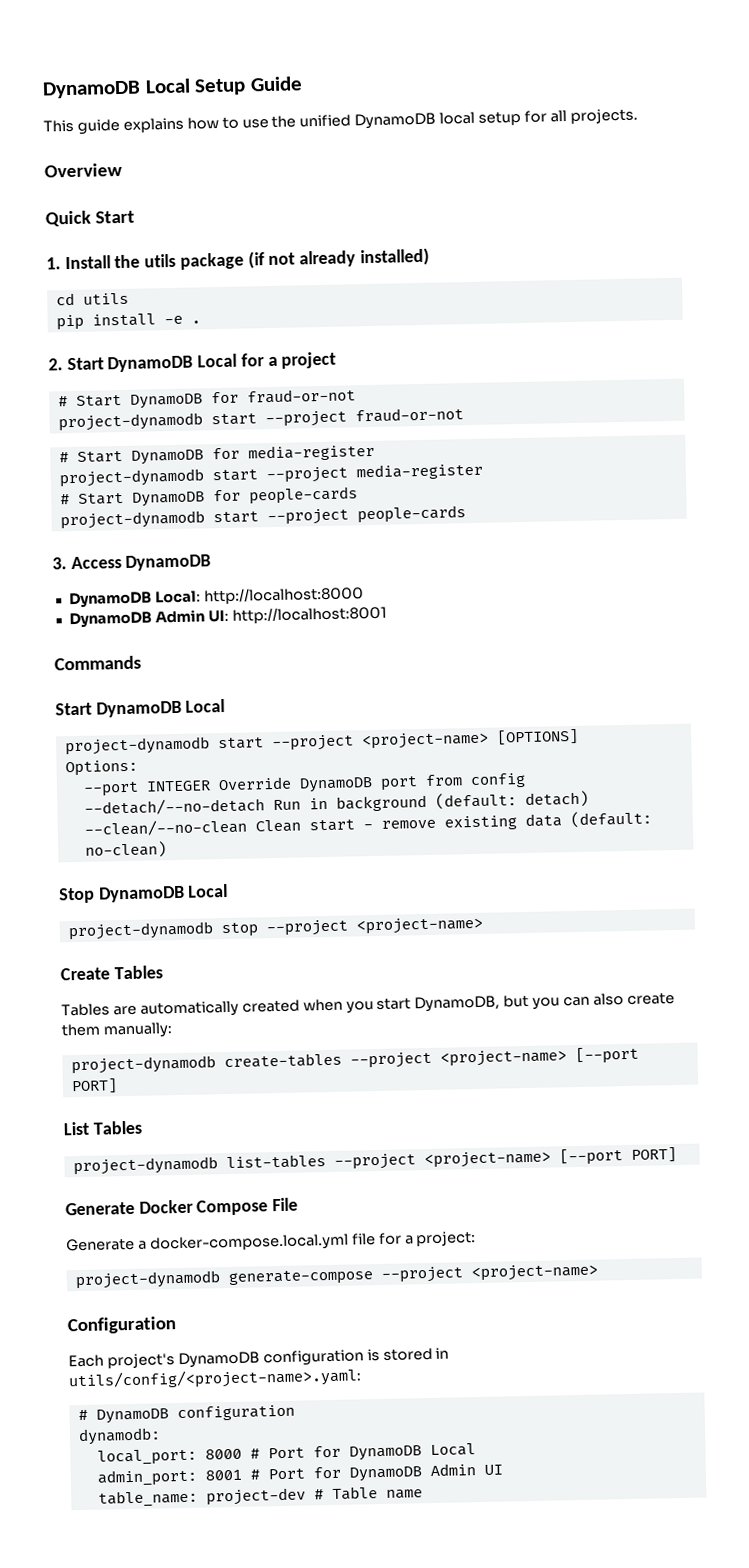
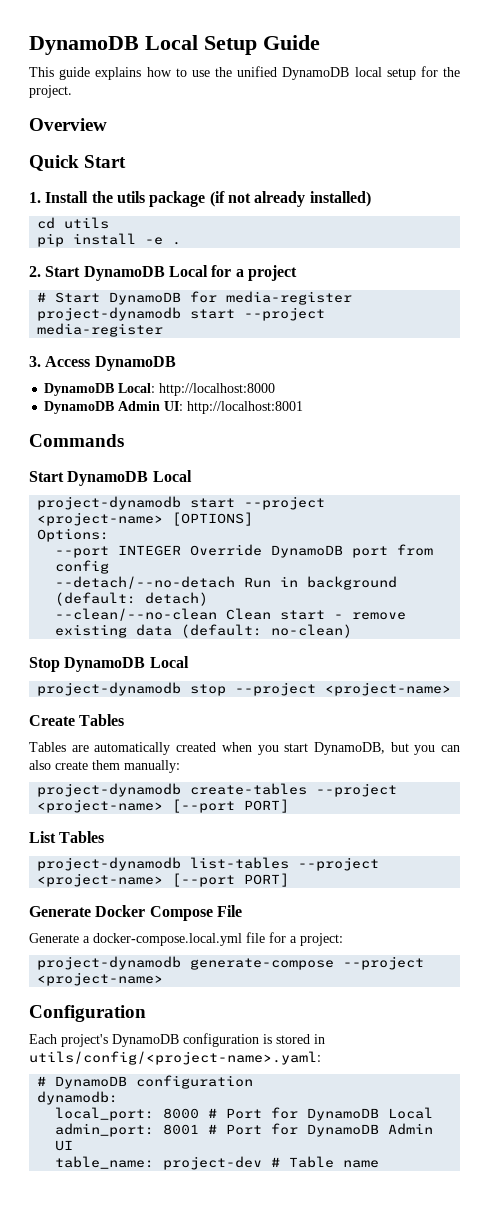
[549,108,638,124] all projects. -> [443,67,460,77] [29,85,72,98] the project.
[57,388,356,409] [57,407,464,432] // # Start DynamoDB for fraud-or-not // project-dynamodb start --project fraud-or-not -> (297, 273) none
[59,486,358,507] [59,505,466,530] // # Start DynamoDB for people-cards // project-dynamodb start --project people-cards -> (164, 330) none

